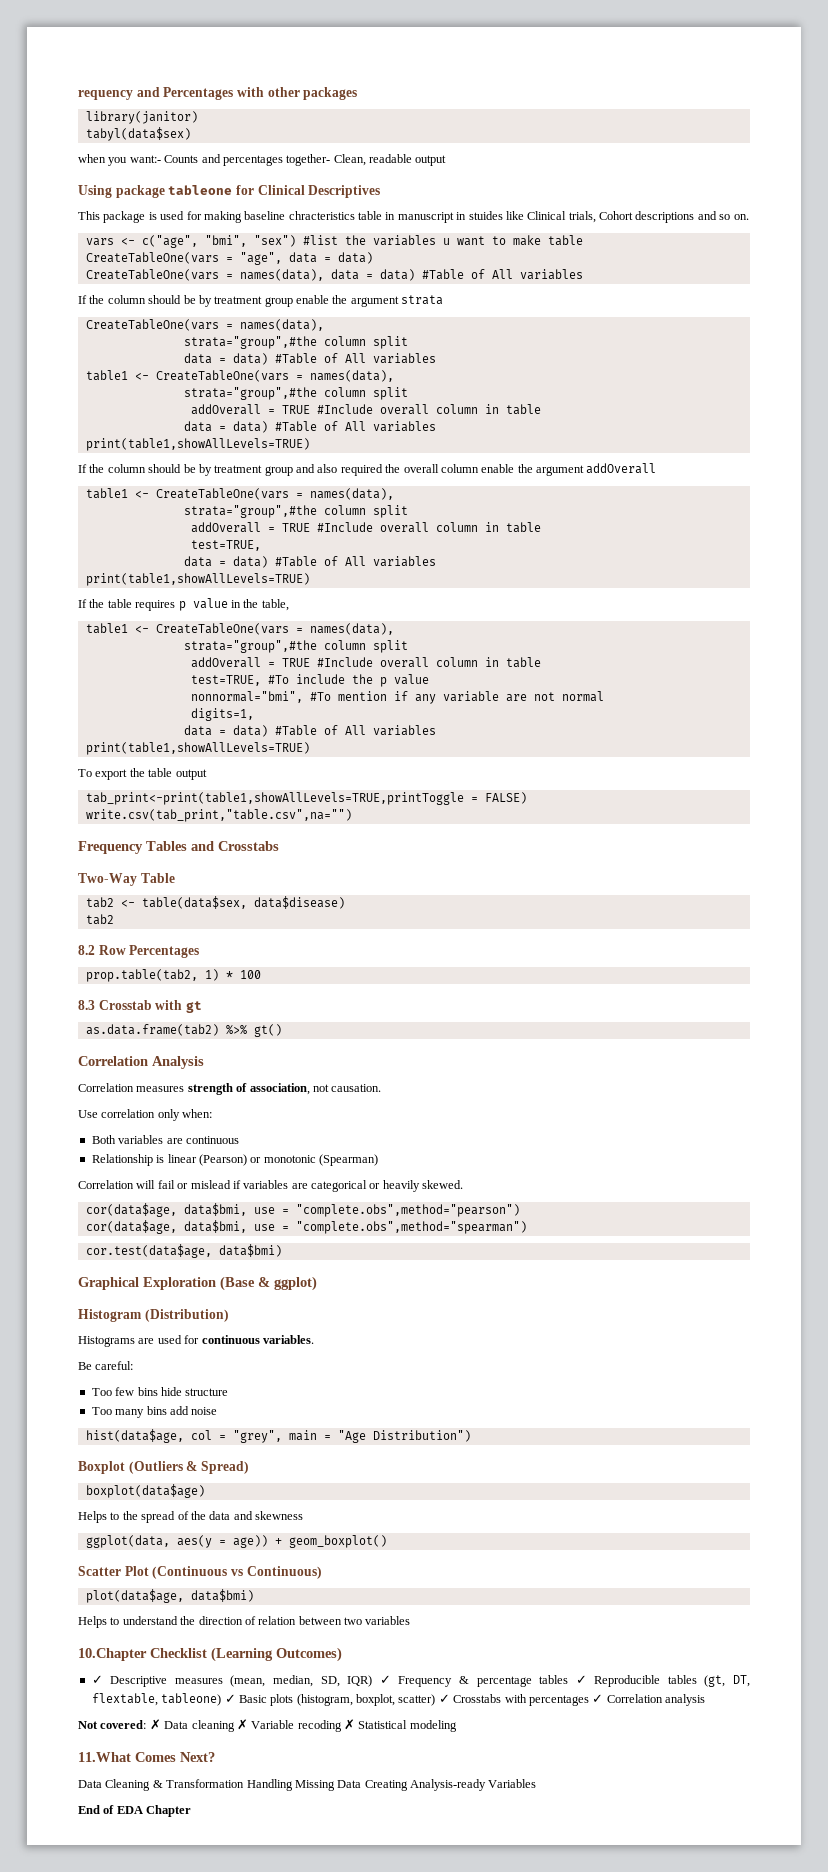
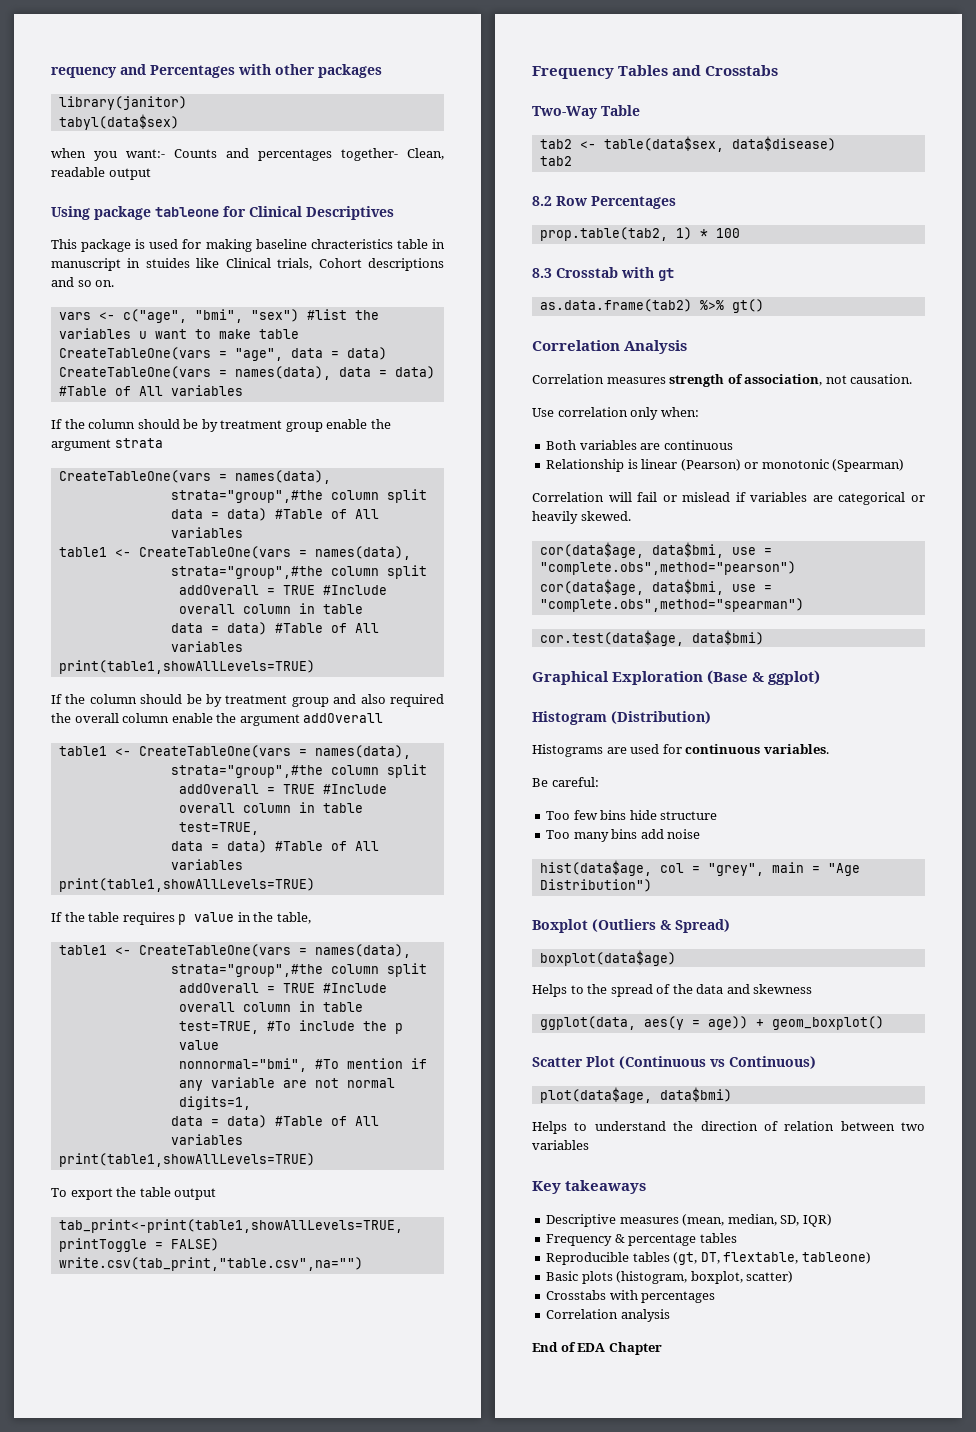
[78,1647,342,1662] [91,1675,103,1684] 10.Chapter Checklist (Learning Outcomes) // ✓ -> [532,1180,647,1194] Key takeaways //
[379,1675,391,1684] ✓ -> (832, 1220) //
[575,1675,587,1684] ✓ -> (737, 1238) //
[224,1694,236,1703] ✓ -> (871, 1258) //
[438,1694,450,1703] ✓ -> (794, 1277) //
[592,1694,604,1703] ✓ -> (716, 1297) //
[78,1719,457,1732] [78,1752,215,1762] [78,1779,537,1791] // Not covered: ✗ Data cleaning ✗ Variable recoding ✗ Statistical modeling // 11.What Comes Next? // Data Cleaning & Transformation Handling Missing Data Creating Analysis-ready Variables -> (670, 1315) none

